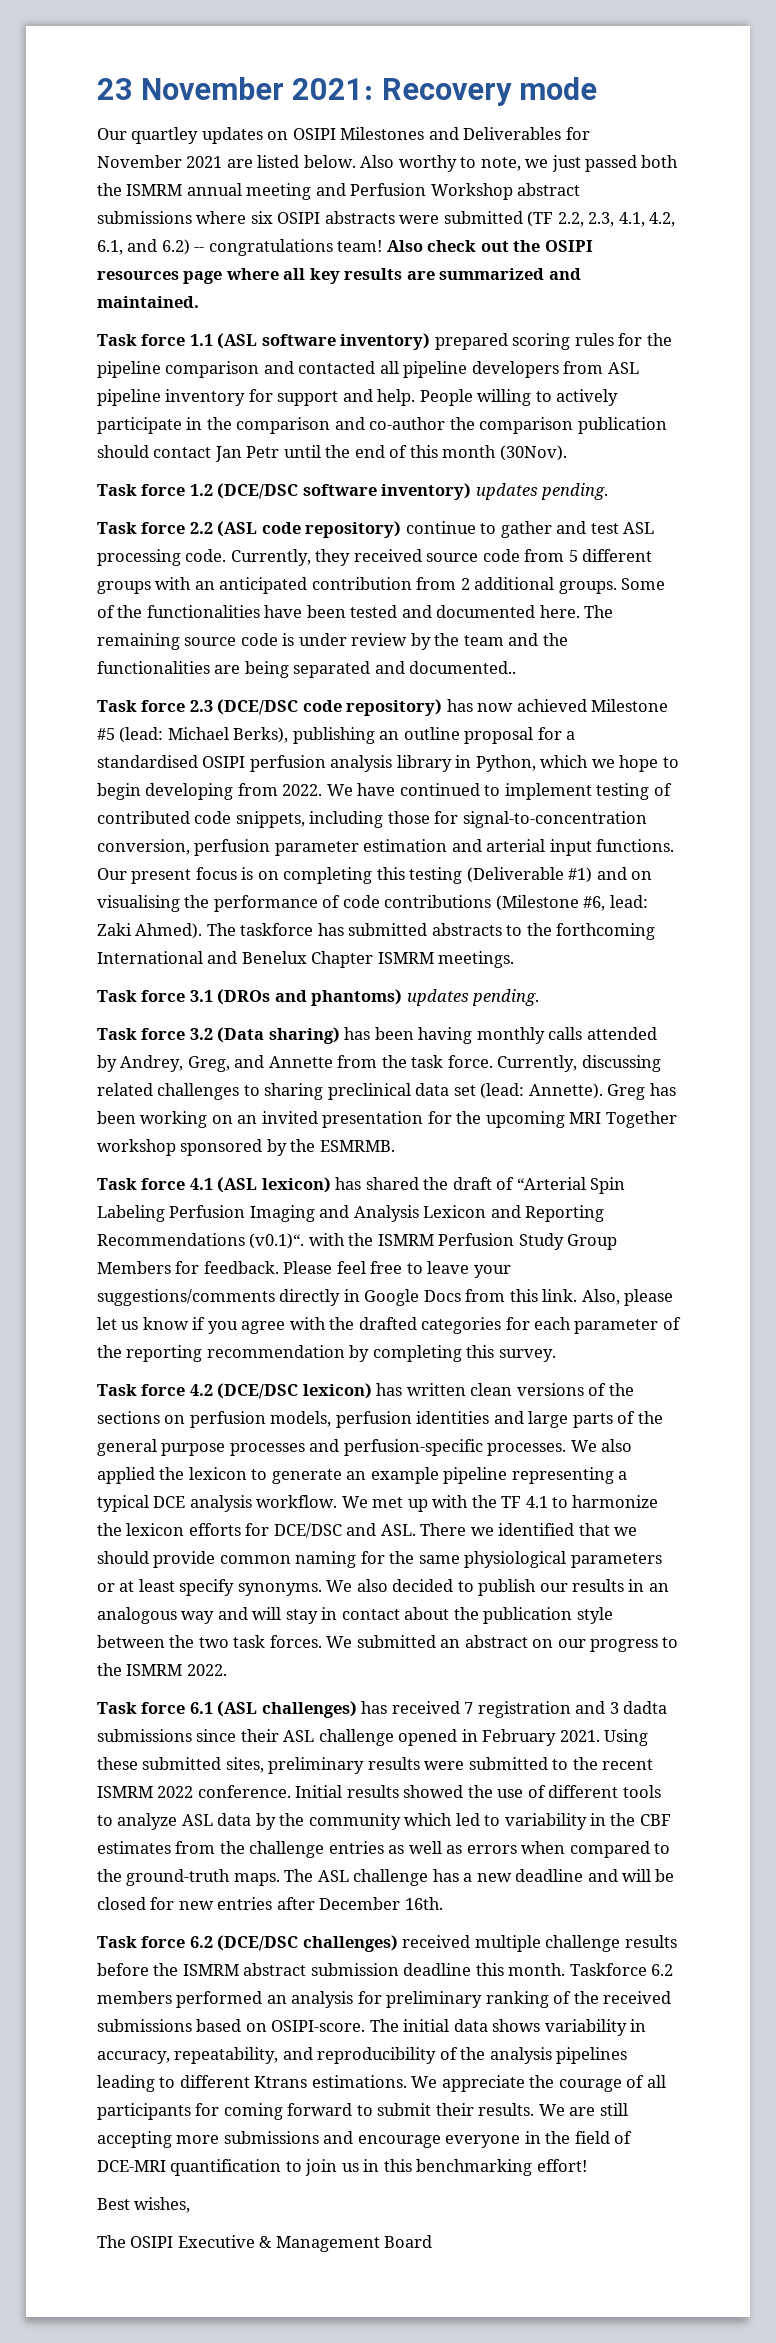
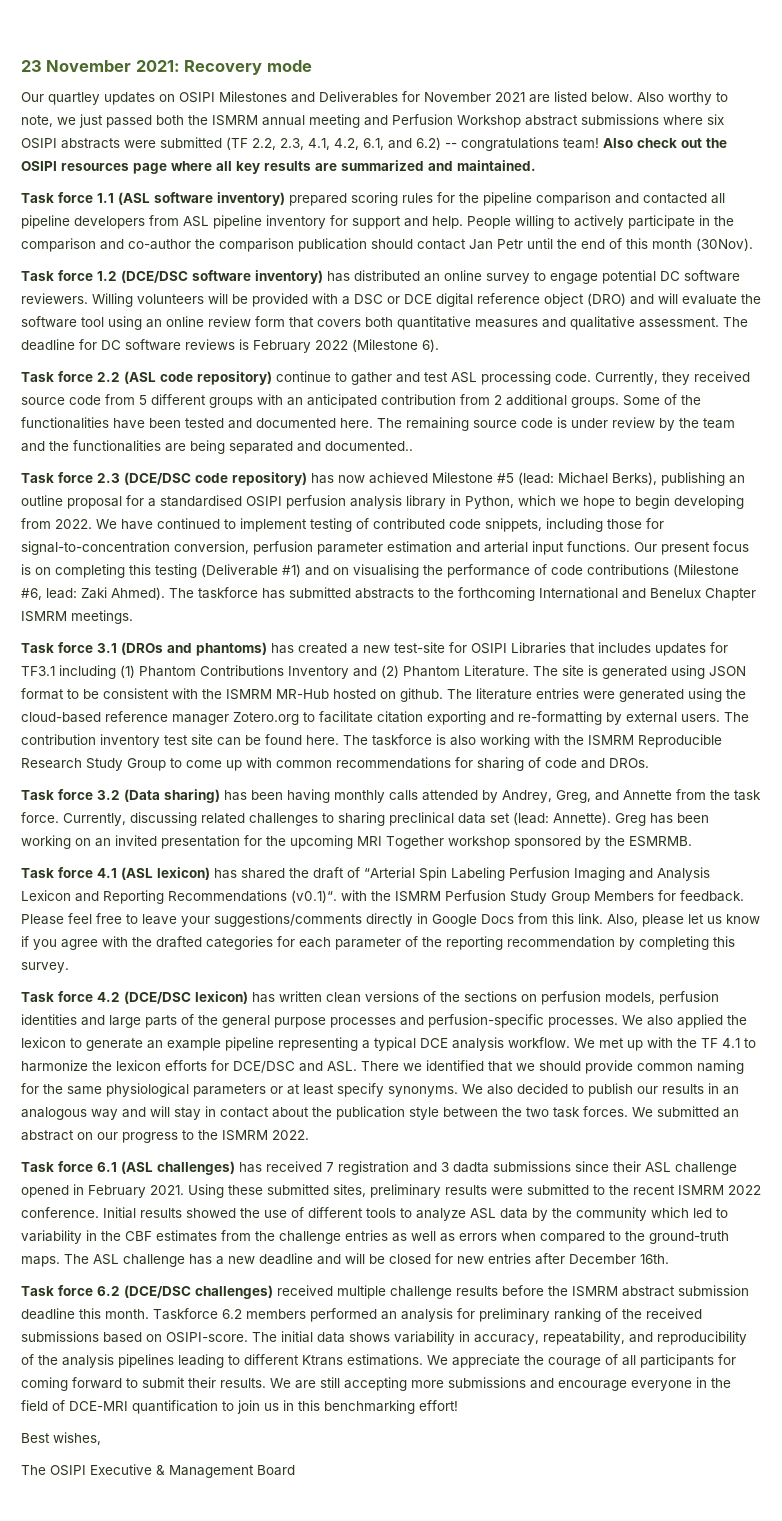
[475,483,609,500] updates pending. -> [327,270,740,284] [21,293,761,307] [21,316,748,330] [21,339,439,353] has distributed an online survey to engage potential DC software reviewers. Willing volunteers will be provided with a DSC or DCE digital reference object (DRO) and will evaluate the software tool using an online review form that covers both quantitative measures and qualitative assessment. The deadline for DC software reviews is February 2022 (Milestone 6).
[406,989,540,1006] updates pending. -> [271,642,728,656] [21,665,746,679] [21,688,746,702] [21,711,749,725] [21,734,722,748] [21,757,649,771] has created a new test-site for OSIPI Libraries that includes updates for TF3.1 including (1) Phantom Contributions Inventory and (2) Phantom Literature. The site is generated using JSON format to be consistent with the ISMRM MR-Hub hosted on github. The literature entries were generated using the cloud-based reference manager Zotero.org to facilitate citation exporting and re-formatting by external users. The contribution inventory test site can be found here. The taskforce is also working with the ISMRM Reproducible Research Study Group to come up with common recommendations for sharing of code and DROs.

